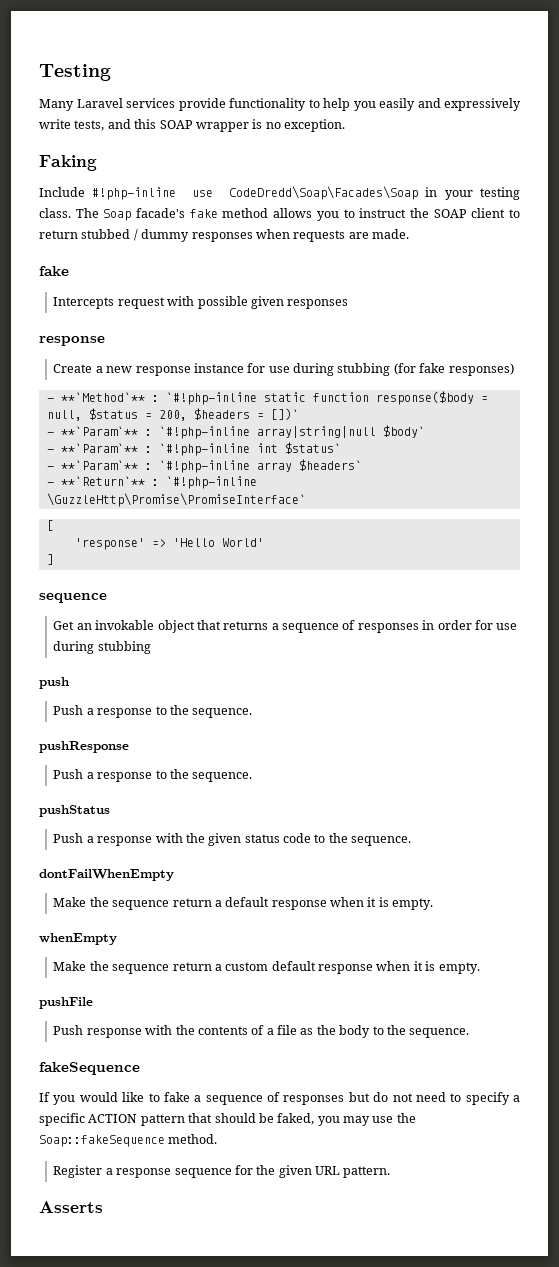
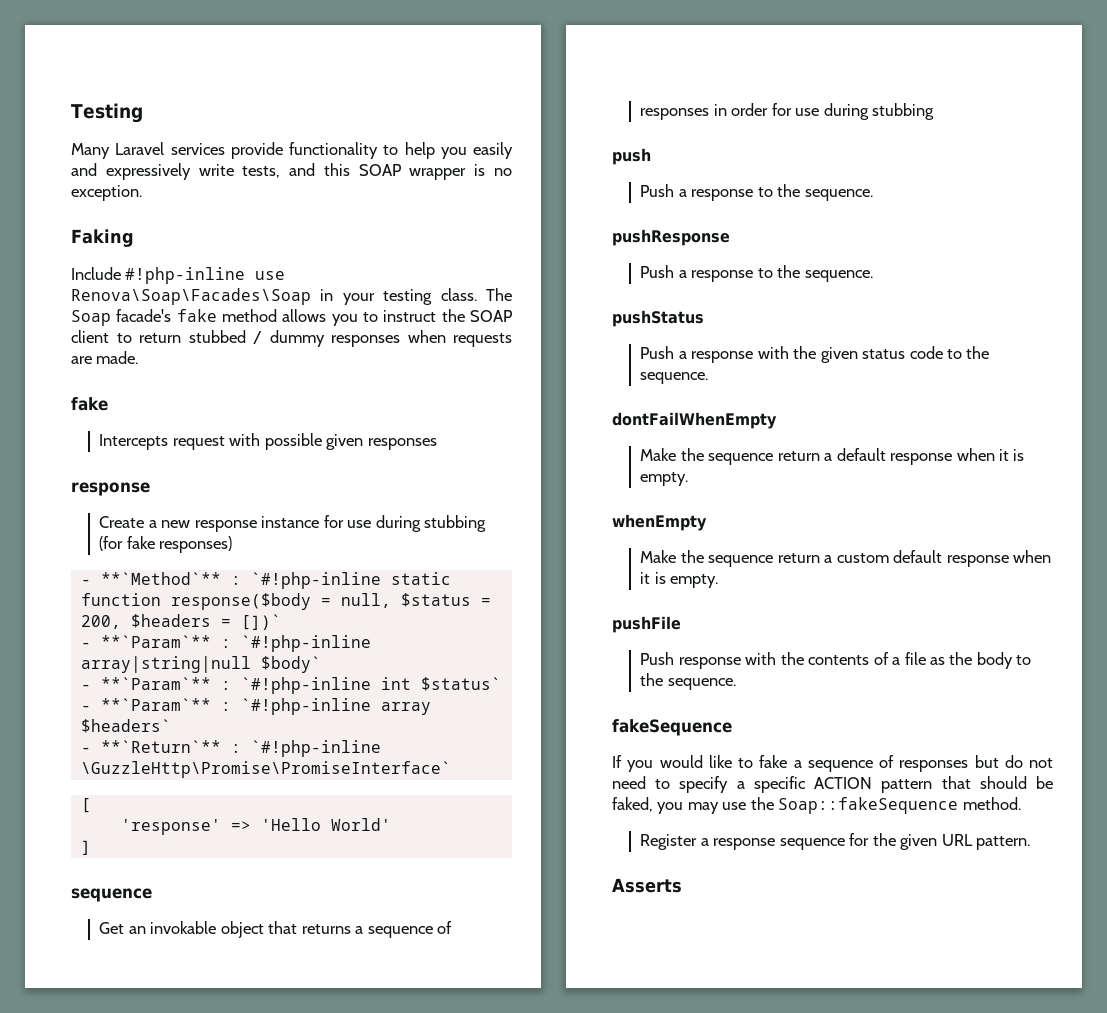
[228,186,418,200] CodeDredd\Soap\Facades\Soap -> [71,288,311,305] Renova\Soap\Facades\Soap

